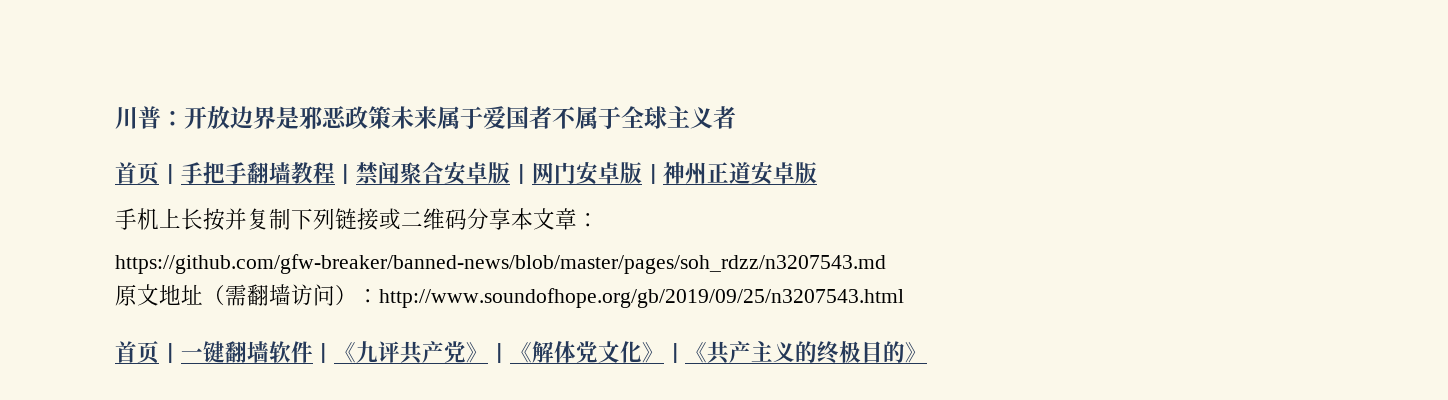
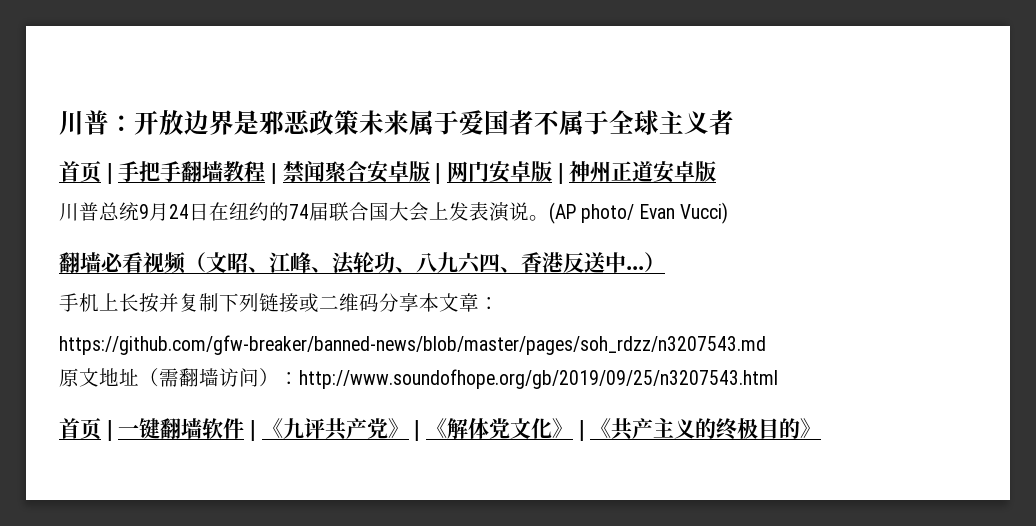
(818, 173) none -> [59,202,728,224] [59,252,665,275] // 川普总统9月24日在纽约的74届联合国大会上发表演说。(AP photo/ Evan Vucci) // 翻墙必看视频（文昭、江峰、法轮功、八九六四、香港反送中...）

